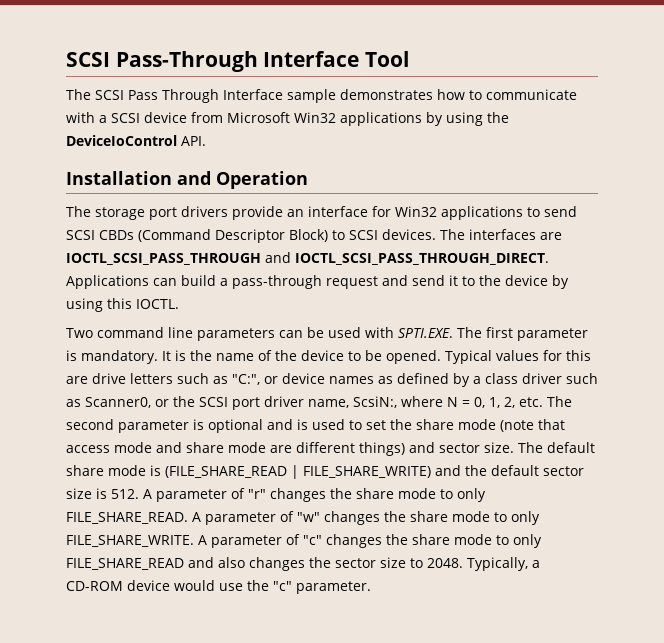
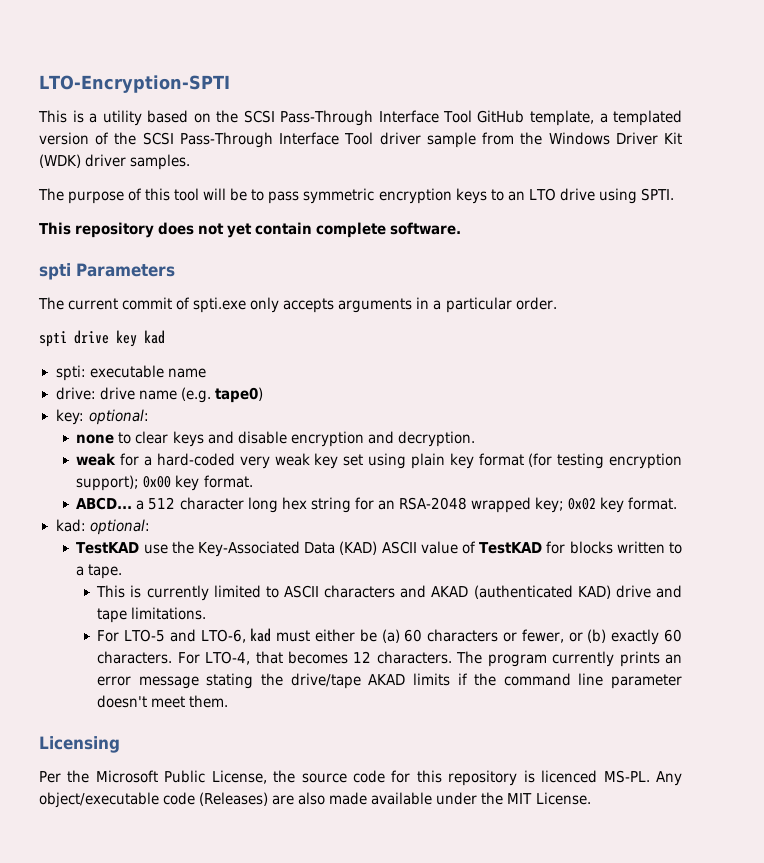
[66,51,409,72] [66,89,577,103] [66,112,509,126] [66,135,206,146] [66,171,308,189] [66,206,577,220] [66,229,562,243] [66,252,549,265] [66,275,569,289] [66,298,179,312] [66,327,588,341] [66,350,591,364] [66,373,598,387] [66,396,572,410] [66,419,565,433] [66,442,595,456] [66,465,584,479] [66,488,486,502] [66,511,540,525] [66,534,542,548] [66,557,540,571] [66,580,371,594] SCSI Pass-Through Interface Tool // The SCSI Pass Through Interface sample demonstrates how to communicate with a SCSI device from Microsoft Win32 applications by using the DeviceIoControl API. // Installation and Operation // The storage port drivers provide an interface for Win32 applications to send SCSI CBDs (Command Descriptor Block) to SCSI devices. The interfaces are IOCTL_SCSI_PASS_THROUGH and IOCTL_SCSI_PASS_THROUGH_DIRECT. Applications can build a pass-through request and send it to the device by using this IOCTL. // Two command line parameters can be used with SPTI.EXE. The first parameter is mandatory. It is the name of the device to be opened. Typical values for this are drive letters such as "C:", or device names as defined by a class driver such as Scanner0, or the SCSI port driver name, ScsiN:, where N = 0, 1, 2, etc. The second parameter is optional and is used to set the share mode (note that access mode and share mode are different things) and sector size. The default share mode is (FILE_SHARE_READ | FILE_SHARE_WRITE) and the default sector size is 512. A parameter of "r" changes the share mode to only FILE_SHARE_READ. A parameter of "w" changes the share mode to only FILE_SHARE_WRITE. A parameter of "c" changes the share mode to only FILE_SHARE_READ and also changes the sector size to 2048. Typically, a CD-ROM device would use the "c" parameter. -> [39,75,230,93] [38,110,682,126] [39,132,682,148] [39,154,191,170] [38,188,674,204] [39,222,462,238] [39,263,175,280] [38,297,557,313] [39,330,165,347] [55,365,206,381] [55,387,263,403] [55,409,149,425] [76,431,475,447] [76,453,682,469] [76,475,253,491] [76,497,678,513] [55,519,150,535] [76,541,682,557] [76,564,123,579] [96,585,682,601] [97,607,207,623] [97,628,682,645] [97,651,683,667] [97,673,682,689] [97,695,229,708] [39,736,120,753] [39,770,683,786] [39,792,591,808] LTO-Encryption-SPTI // This is a utility based on the SCSI Pass-Through Interface Tool GitHub template, a templated version of the SCSI Pass-Through Interface Tool driver sample from the Windows Driver Kit (WDK) driver samples. // The purpose of this tool will be to pass symmetric encryption keys to an LTO drive using SPTI. // This repository does not yet contain complete software. // spti Parameters // The current commit of spti.exe only accepts arguments in a particular order. // spti drive key kad // spti: executable name // drive: drive name (e.g. tape0) // key: optional: // none to clear keys and disable encryption and decryption. // weak for a hard-coded very weak key set using plain key format (for testing encryption support); 0x00 key format. // ABCD... a 512 character long hex string for an RSA-2048 wrapped key; 0x02 key format. // kad: optional: // TestKAD use the Key-Associated Data (KAD) ASCII value of TestKAD for blocks written to a tape. // This is currently limited to ASCII characters and AKAD (authenticated KAD) drive and tape limitations. // For LTO-5 and LTO-6, kad must either be (a) 60 characters or fewer, or (b) exactly 60 characters. For LTO-4, that becomes 12 characters. The program currently prints an error message stating the drive/tape AKAD limits if the command line parameter doesn't meet them. // Licensing // Per the Microsoft Public License, the source code for this repository is licenced MS-PL. Any object/executable code (Releases) are also made available under the MIT License.

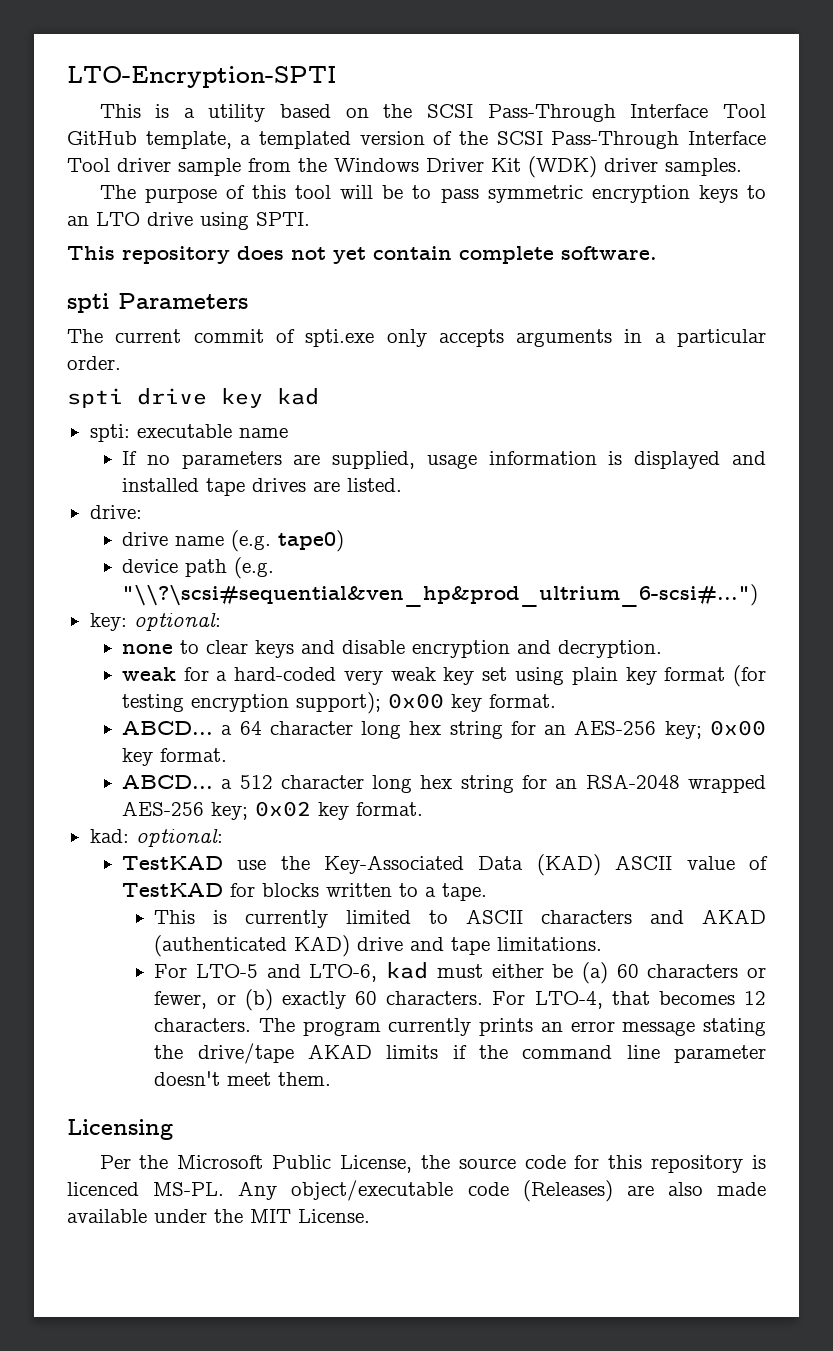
(206, 373) none -> [121,451,766,469] [121,478,402,496] // If no parameters are supplied, usage information is displayed and installed tape drives are listed.
(96, 393) none -> (142, 512) //
(263, 395) none -> [121,557,274,579] [121,584,758,607] // device path (e.g. "\\?\scsi#sequential&ven_hp&prod_ultrium_6-scsi#...")
(253, 481) none -> [121,720,766,739] [121,748,227,766] // ABCD... a 64 character long hex string for an AES-256 key; 0x00 key format.
(531, 505) none -> [121,801,204,816] AES-256

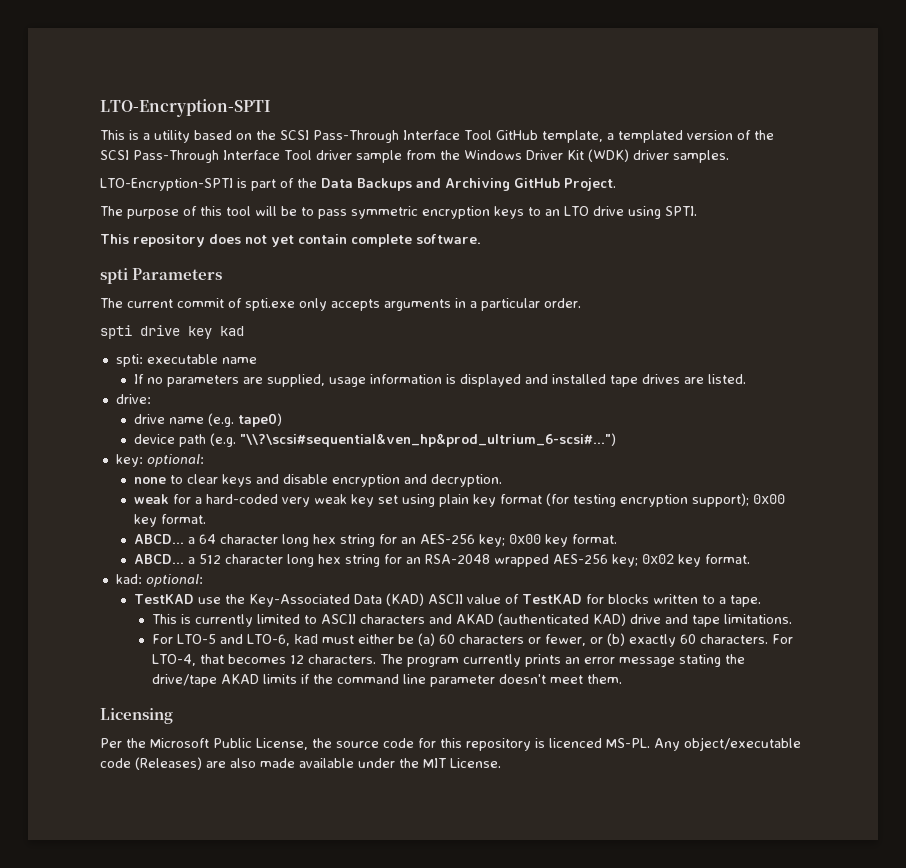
(742, 167) none -> [100,178,616,191] // LTO-Encryption-SPTI is part of the Data Backups and Archiving GitHub Project.

